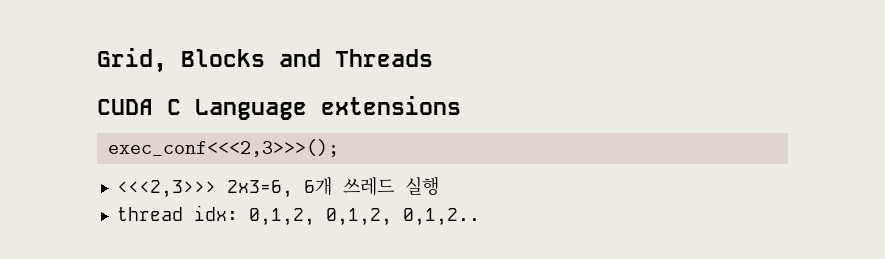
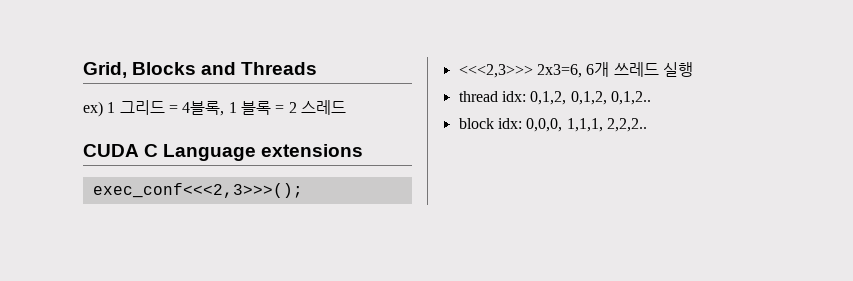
(433, 58) none -> [83,100,346,117] // ex) 1 그리드 = 4블록, 1 블록 = 2 스레드
(480, 217) none -> [458,118,647,132] // block idx: 0,0,0, 1,1,1, 2,2,2..

